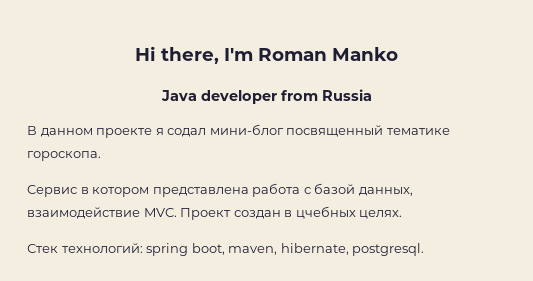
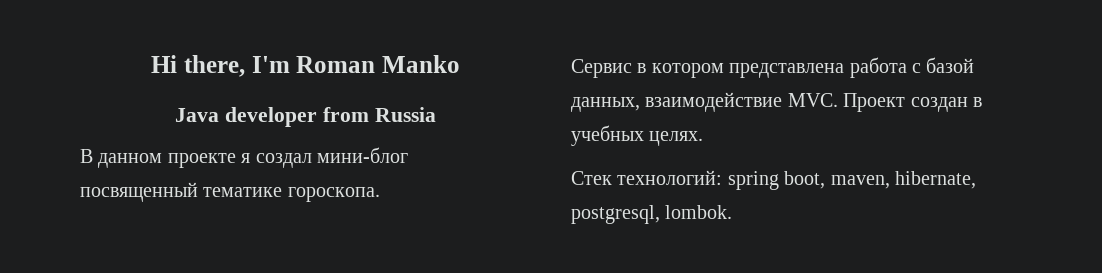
[167,128,207,137] содал -> [255,153,312,168] создал
[295,206,356,219] цчебных -> [571,125,644,146] учебных
[352,243,425,256] postgresql. -> [571,205,733,224] postgresql, lombok.

